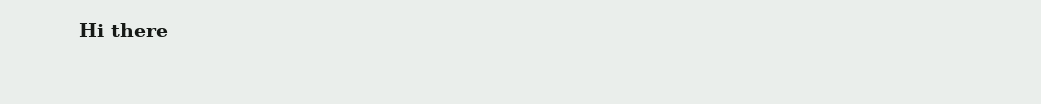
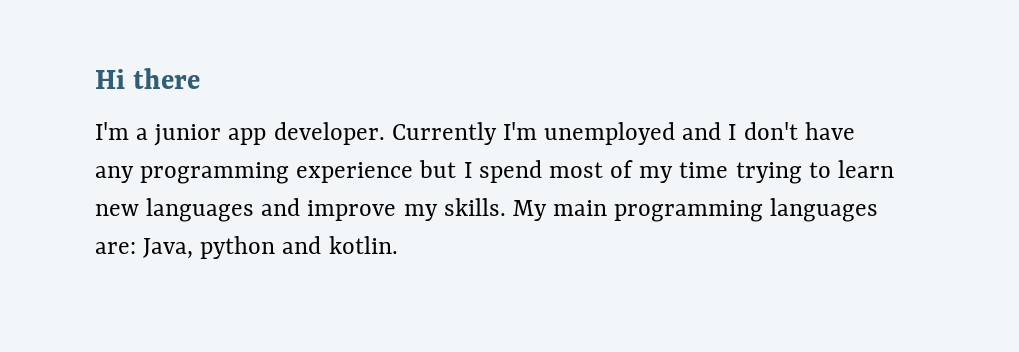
(168, 30) none -> [95,122,855,146] [95,160,894,184] [95,198,879,222] [95,236,398,259] // I'm a junior app developer. Currently I'm unemployed and I don't have any programming experience but I spend most of my time trying to learn new languages and improve my skills. My main programming languages are: Java, python and kotlin.

